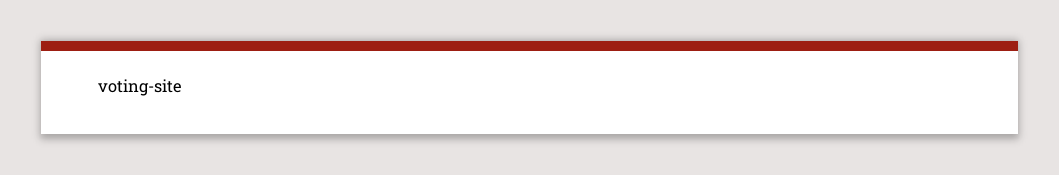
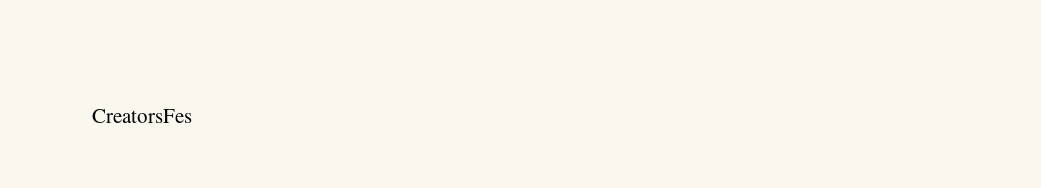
[98,79,182,96] voting-site -> [92,109,192,123] CreatorsFes

